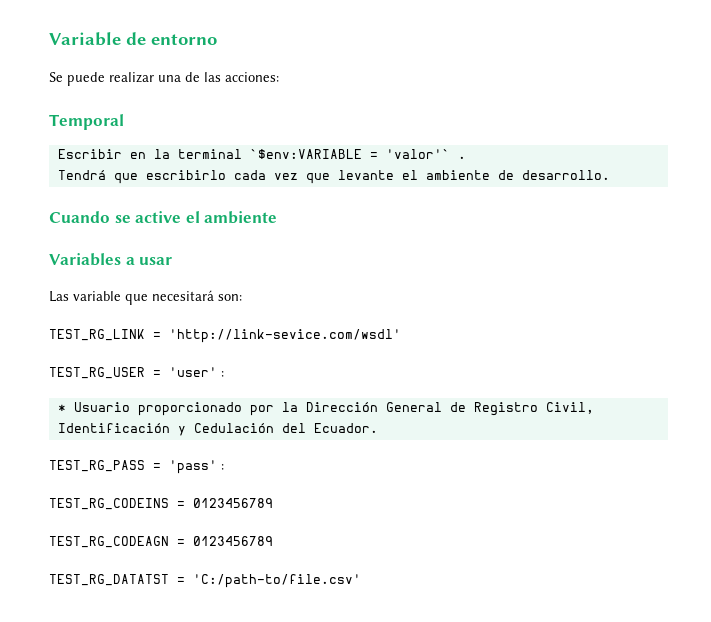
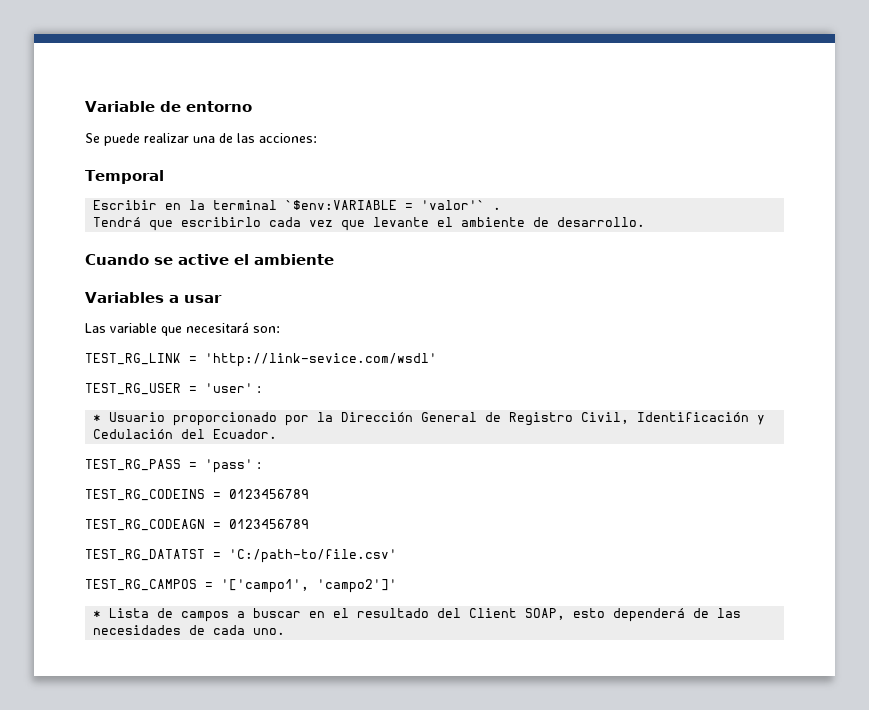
(361, 581) none -> [85,579,397,593] [93,608,742,622] [93,625,286,635] // TEST_RG_CAMPOS = '['campo1', 'campo2']' // * Lista de campos a buscar en el resultado del Client SOAP, esto dependerá de las necesidades de cada uno.

